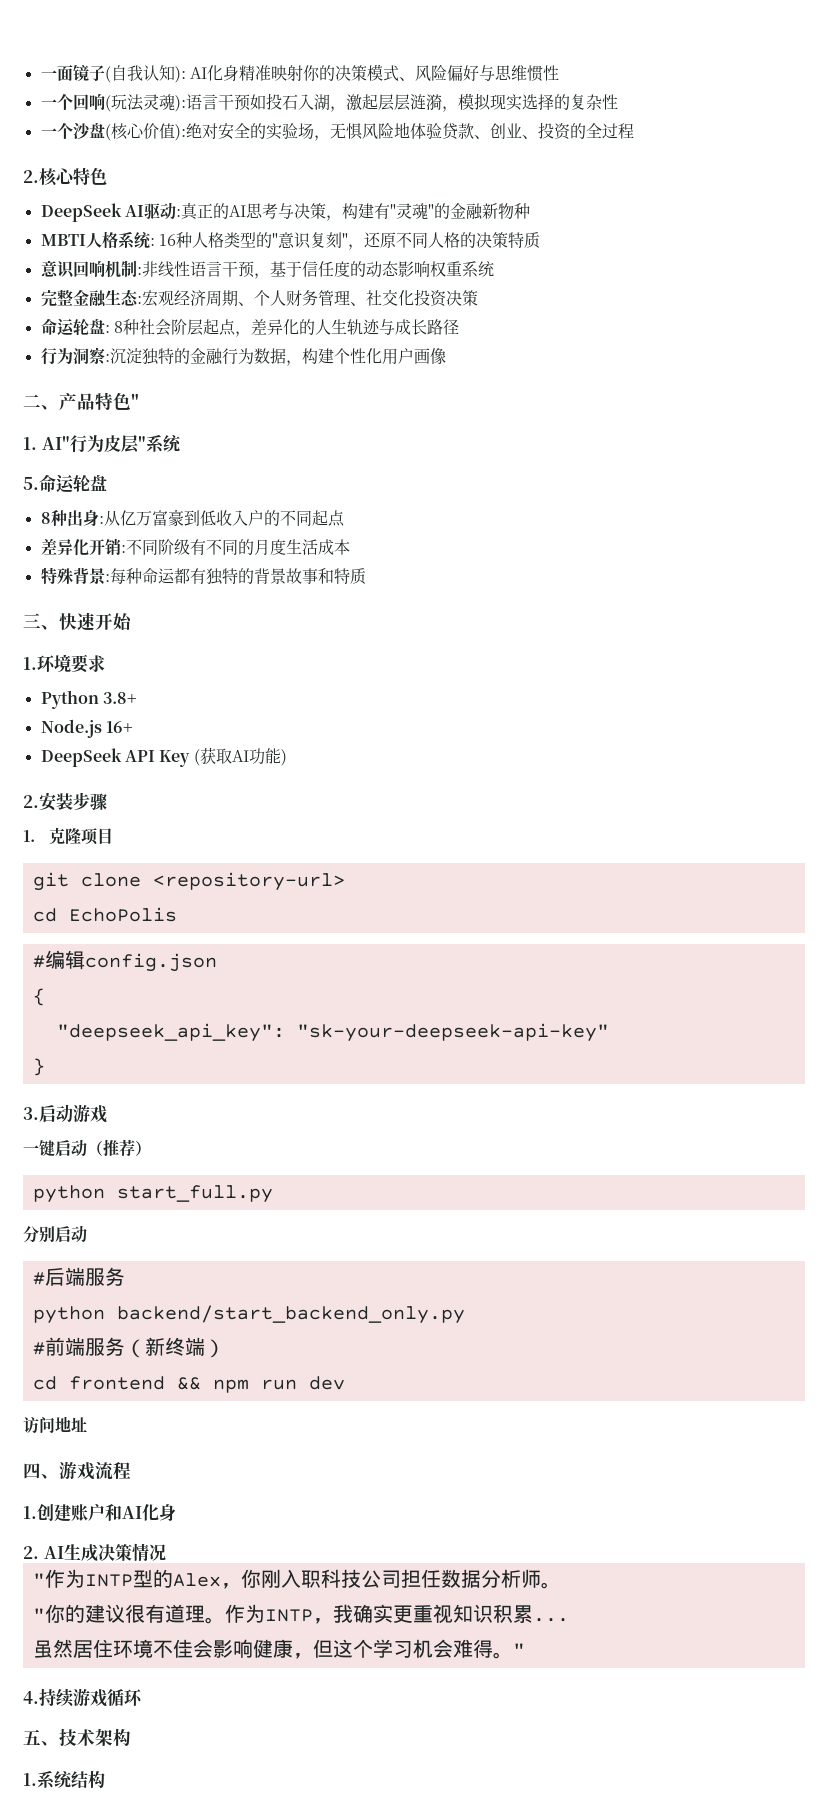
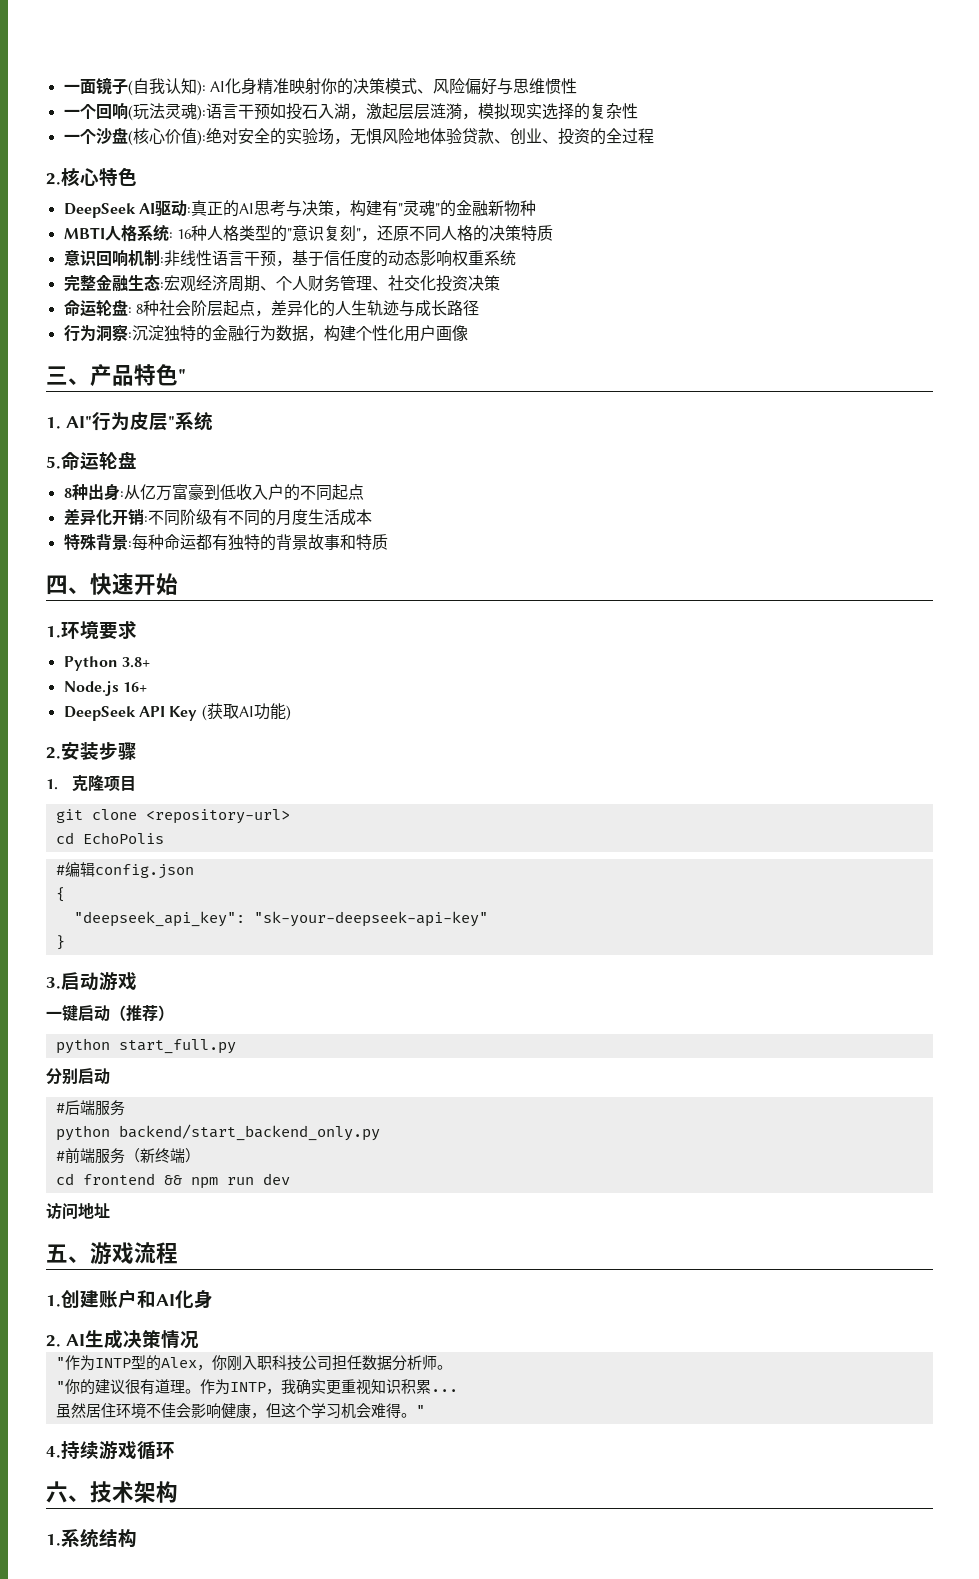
[23,394,41,408] 二 -> [46,366,68,385] 三
[23,613,41,628] 三 -> [46,575,68,595] 四
[23,1463,41,1479] 四 -> [46,1244,68,1263] 五
[23,1729,41,1745] 五 -> [46,1481,68,1503] 六

